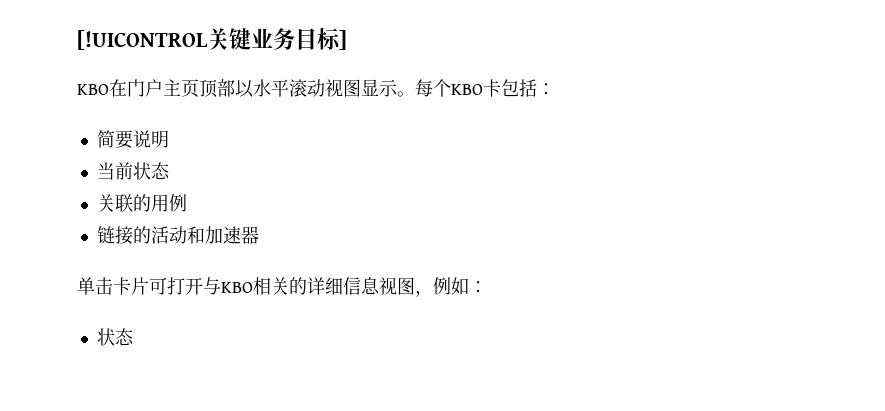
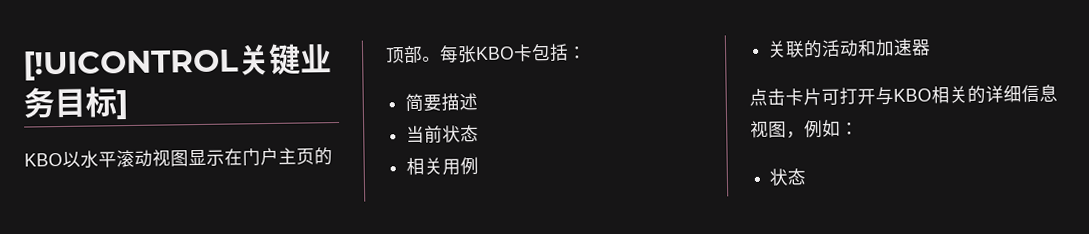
[109,79,235,98] 在门户主页顶部 -> (63, 159) none
[397,79,451,97] 。每个 -> [224,147,333,166] [385,44,477,64] 在门户主页的顶部。每张
[132,130,169,148] 说明 -> [441,92,479,112] 描述
[96,194,151,212] 关联的 -> [406,157,444,176] 相关
[96,226,133,245] 链接 -> [767,40,806,58] 关联
[77,277,95,295] 单 -> [749,88,768,107] 点

